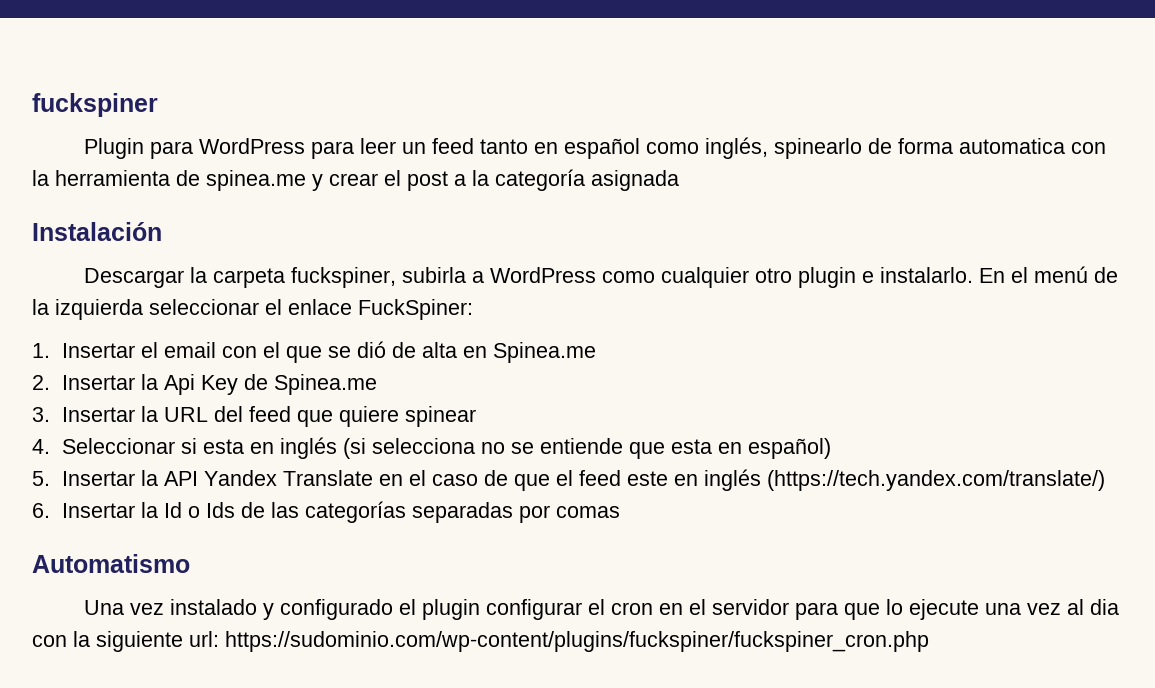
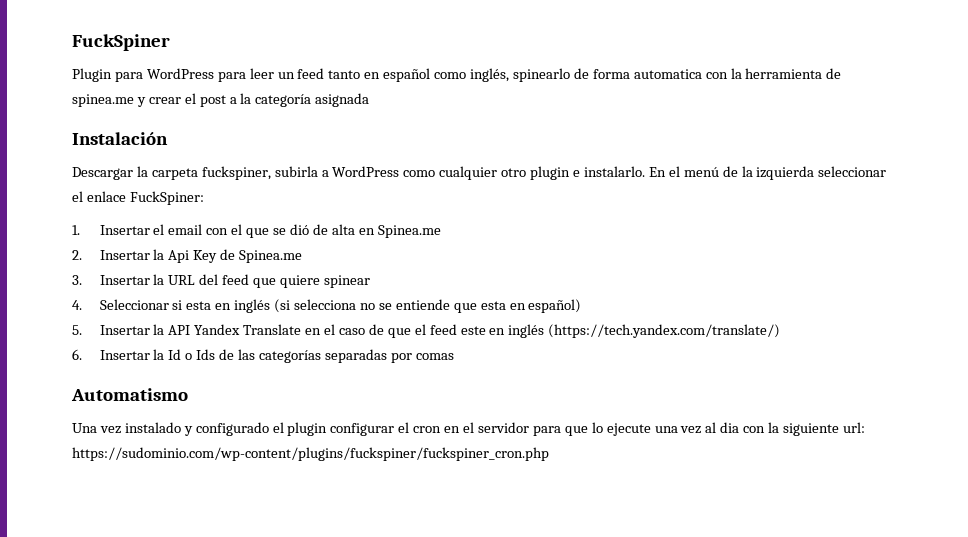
[32,93,158,117] fuckspiner -> [72,34,170,51] FuckSpiner

